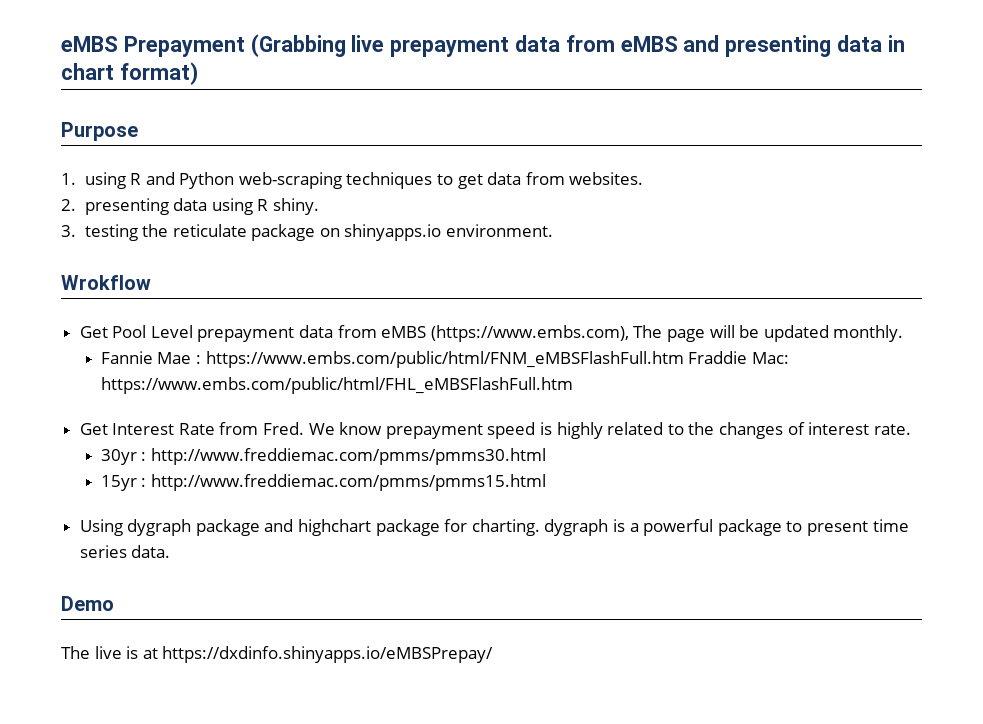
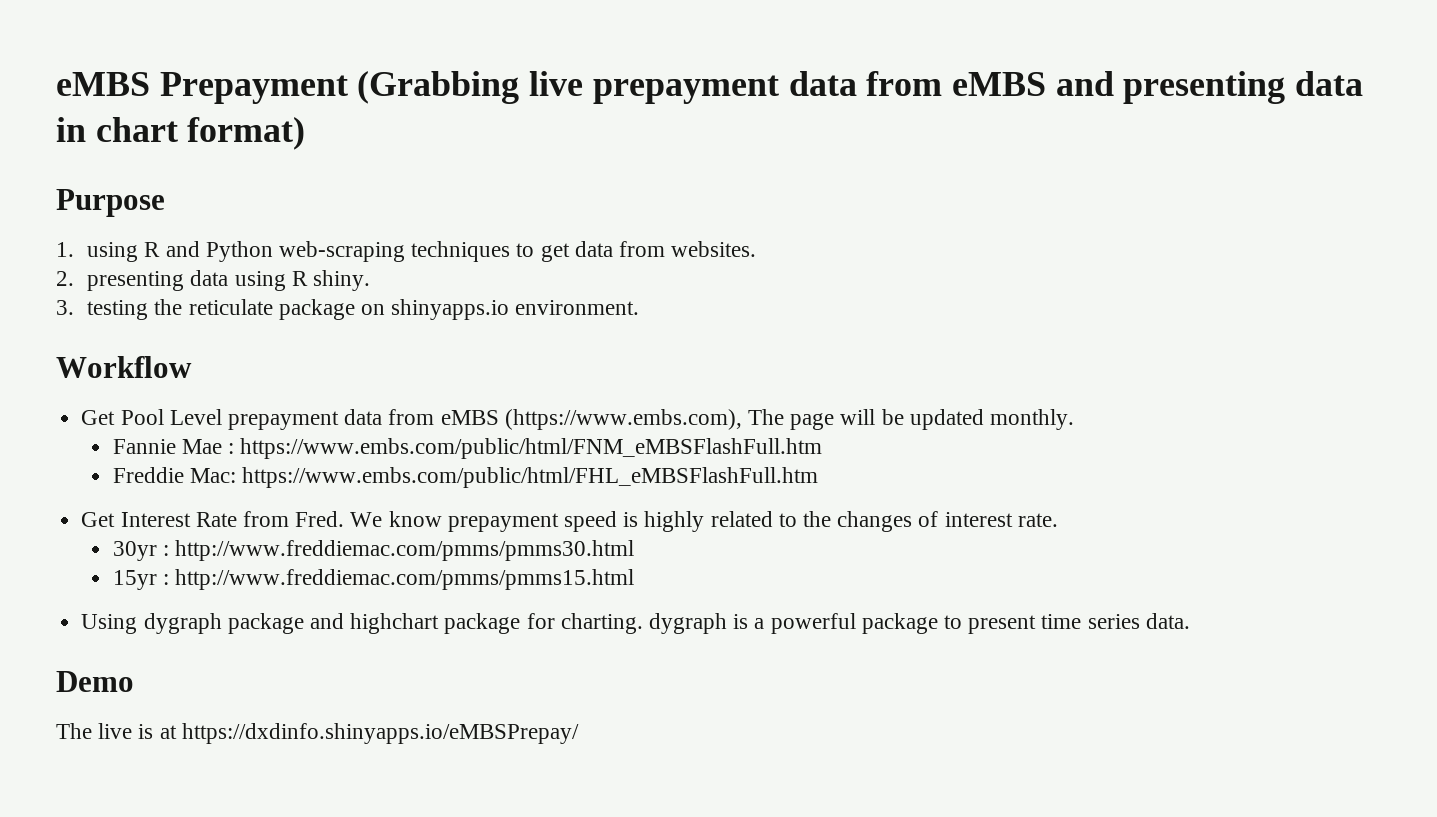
[61,275,151,290] Wrokflow -> [56,356,192,378] Workflow
[688,351,748,364] Fraddie -> [112,467,184,483] // Freddie

